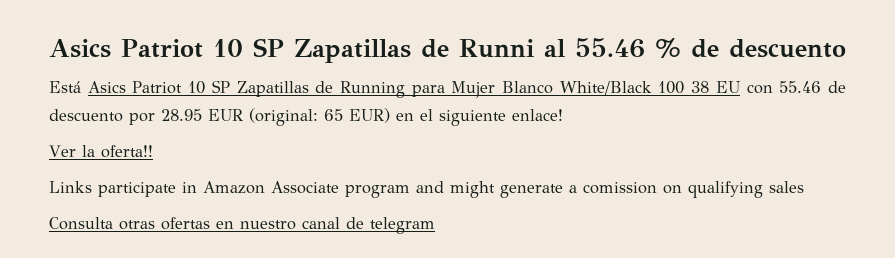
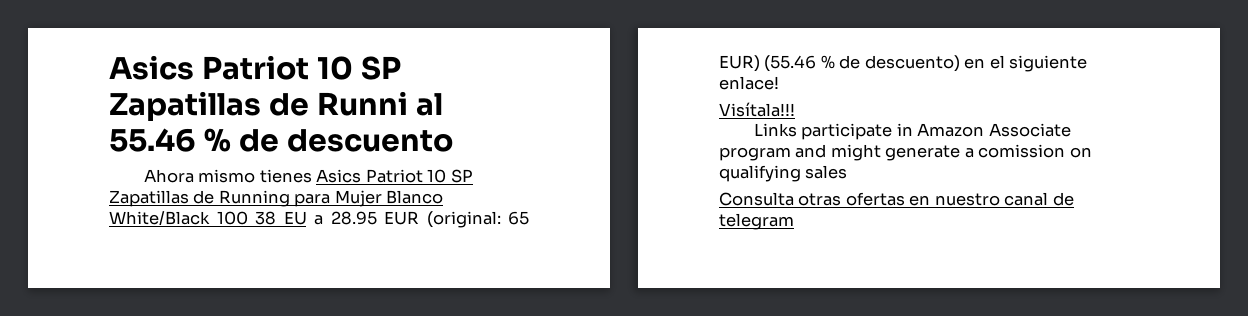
[49,81,81,93] Está -> [143,169,312,183] Ahora mismo tienes
[746,81,847,94] [49,109,155,125] con 55.46 de descuento por -> [314,215,323,225] a
(390, 115) none -> [764,55,960,72] (55.46 % de descuento)
[49,145,153,158] Ver la oferta!! -> [719,102,795,117] Visítala!!!

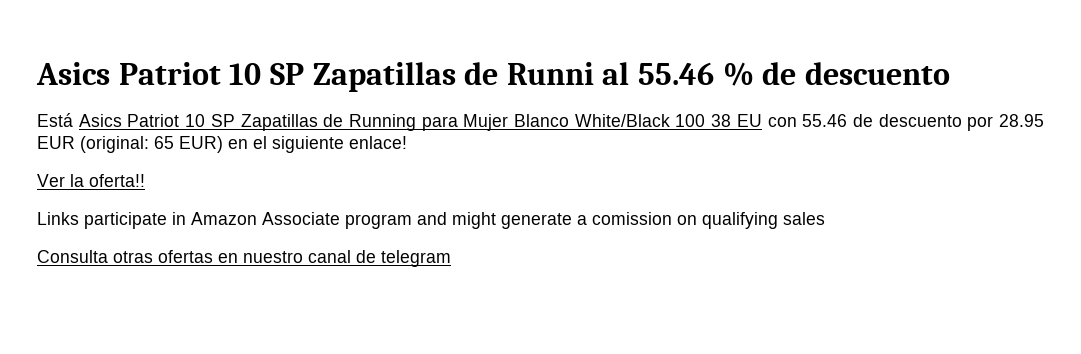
[143,169,312,183] Ahora mismo tienes -> [37,113,73,127] Está
[314,215,323,225] a -> [767,114,994,131] con 55.46 de descuento por
[764,55,960,72] (55.46 % de descuento) -> (223, 144) none
[719,102,795,117] Visítala!!! -> [37,174,145,187] Ver la oferta!!

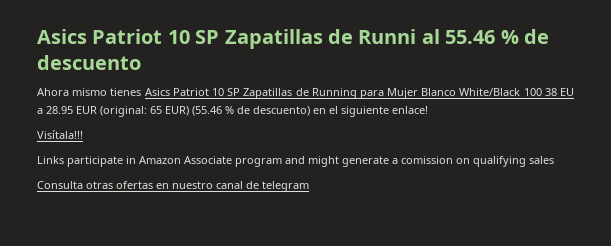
[37,113,73,127] Está -> [37,88,142,96] Ahora mismo tienes
[767,114,994,131] con 55.46 de descuento por -> [37,108,43,114] a
(223, 144) none -> [192,106,310,116] (55.46 % de descuento)
[37,174,145,187] Ver la oferta!! -> [37,130,83,139] Visítala!!!

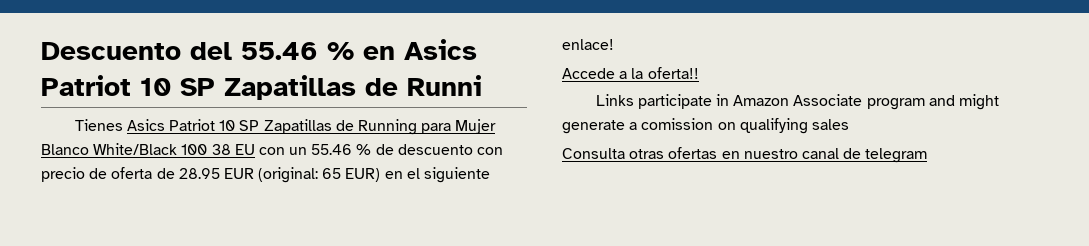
(37, 36) none -> [41,42,395,60] Descuento del 55.46 % en
[421,29,549,44] [37,55,141,70] [37,88,142,96] al 55.46 % de descuento // Ahora mismo tienes -> [74,119,123,131] // Tienes
[37,108,43,114] a -> [258,144,504,155] [41,167,175,182] con un 55.46 % de descuento con precio de oferta de
[192,106,310,116] (55.46 % de descuento) -> (381, 175) none
[37,130,83,139] Visítala!!! -> [562,67,699,79] Accede a la oferta!!

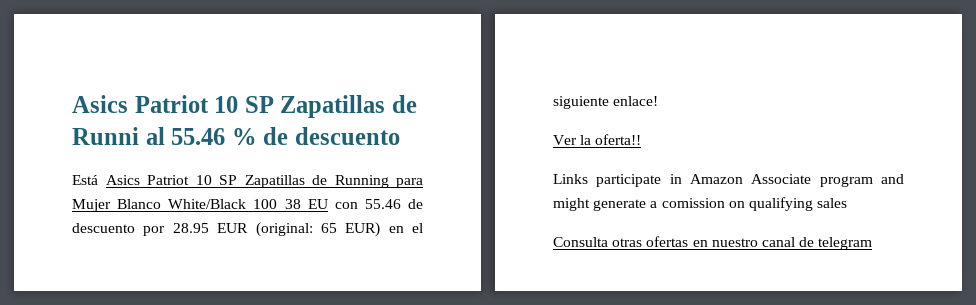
[41,42,395,60] Descuento del 55.46 % en -> (72, 104) none
[74,119,123,131] // Tienes -> [145,127,401,145] [72,175,98,185] al 55.46 % de descuento // Está
[289,144,504,155] [41,167,175,182] un 55.46 % de descuento con precio de oferta de -> [364,199,423,209] [72,223,166,236] 55.46 de descuento por
[562,68,628,79] Accede a -> [553,135,577,145] Ver

